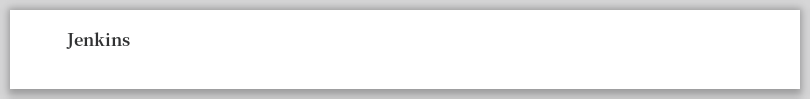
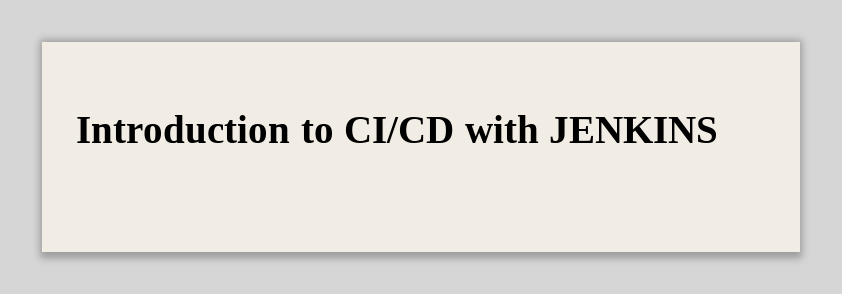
[66,32,130,49] Jenkins -> [76,115,719,143] Introduction to CI/CD with JENKINS

